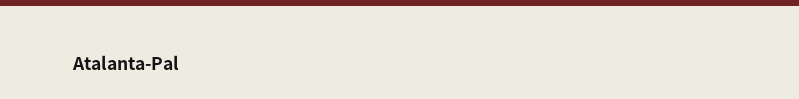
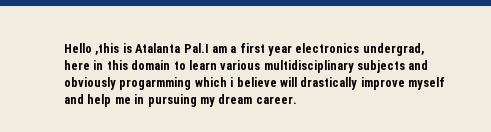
[72,55,179,70] Atalanta-Pal -> [64,43,424,56] [64,60,429,73] [64,77,445,90] [64,94,297,107] Hello ,this is Atalanta Pal.I am a first year electronics undergrad, here in this domain to learn various multidisciplinary subjects and obviously progarmming which i believe will drastically improve myself and help me in pursuing my dream career.

